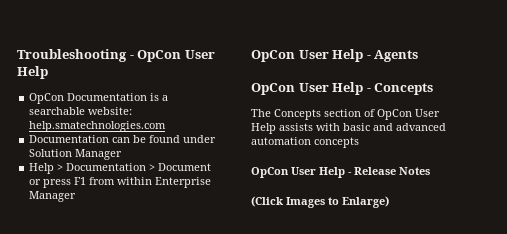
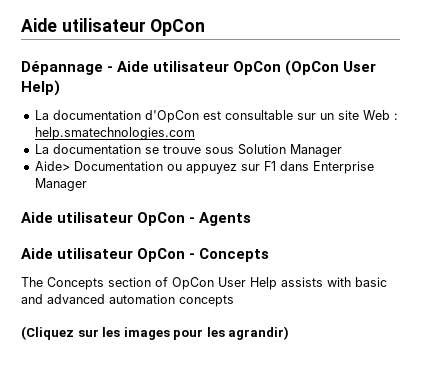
[17,49,215,62] [17,66,48,79] [29,93,169,104] [29,107,133,115] [29,121,167,132] [29,135,217,143] [29,149,123,160] [29,163,212,174] [29,177,153,188] Troubleshooting - OpCon User Help // OpCon Documentation is a searchable website: help.smatechnologies.com // Documentation can be found under Solution Manager // Help > Documentation > Document or press F1 from within -> [21,18,206,36] [21,60,377,76] [21,80,60,96] [34,110,398,123] [34,127,195,140] [34,144,342,157] [34,161,309,174] Aide utilisateur OpCon // Dépannage - Aide utilisateur OpCon (OpCon User Help) // La documentation d'OpCon est consultable sur un site Web : help.smatechnologies.com // La documentation se trouve sous Solution Manager // Aide> Documentation ou appuyez sur F1 dans
[251,49,364,62] OpCon User Help -> [21,212,186,226] Aide utilisateur OpCon
[251,82,364,95] OpCon User Help -> [21,248,186,262] Aide utilisateur OpCon
[251,167,430,178] [251,196,389,208] OpCon User Help - Release Notes // (Click Images to Enlarge) -> [21,326,290,340] (Cliquez sur les images pour les agrandir)

